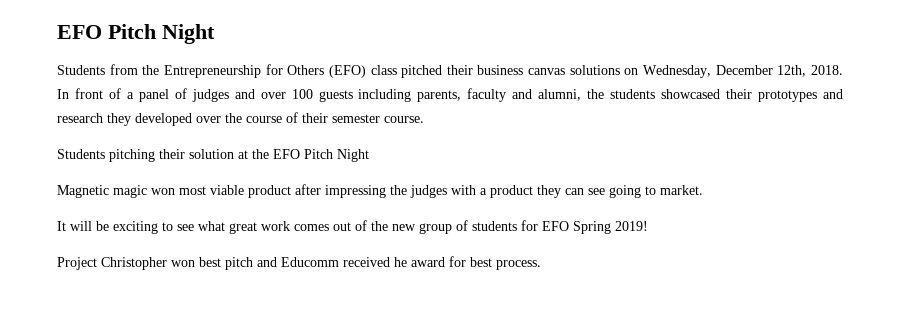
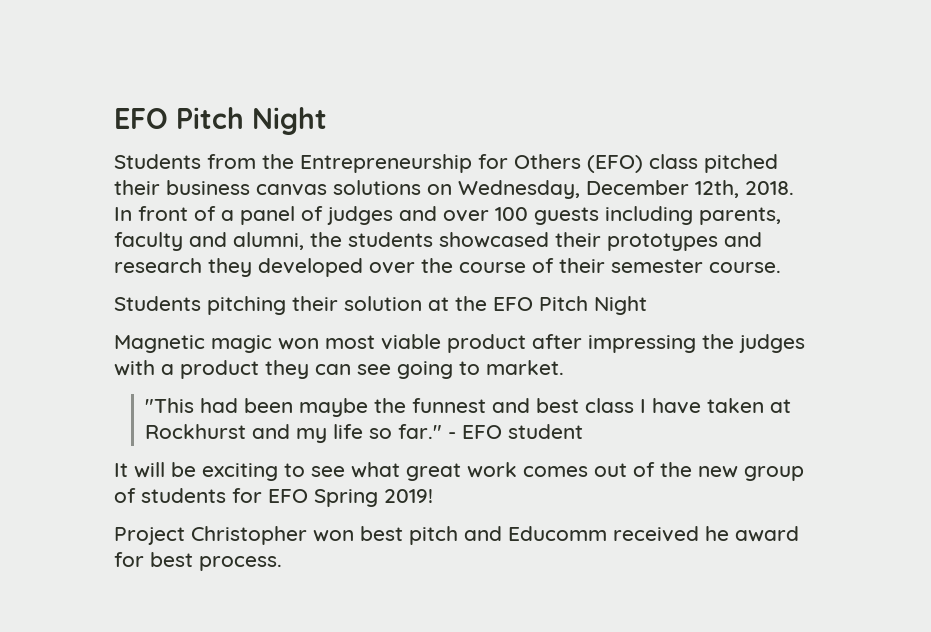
(703, 190) none -> [145,398,792,417] [145,424,584,443] // "This had been maybe the funnest and best class I have taken at Rockhurst and my life so far." - EFO student

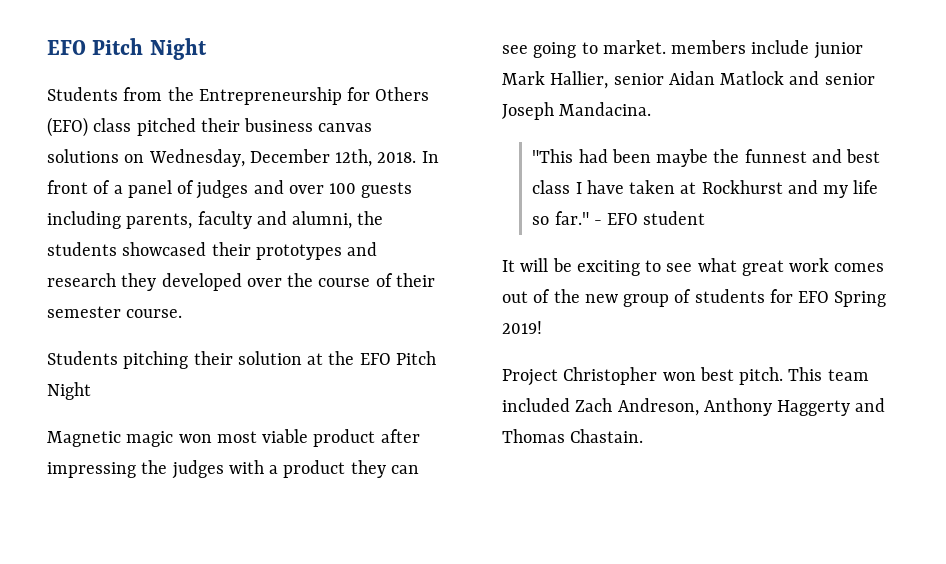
(564, 367) none -> [671,40,863,59] [502,71,875,89] [502,102,652,120] members include junior Mark Hallier, senior Aidan Matlock and senior Joseph Mandacina.
[409,526,799,545] [114,552,282,571] pitch and Educomm received he award for best process. -> [739,367,869,385] [502,398,886,416] [502,429,644,443] pitch. This team included Zach Andreson, Anthony Haggerty and Thomas Chastain.

